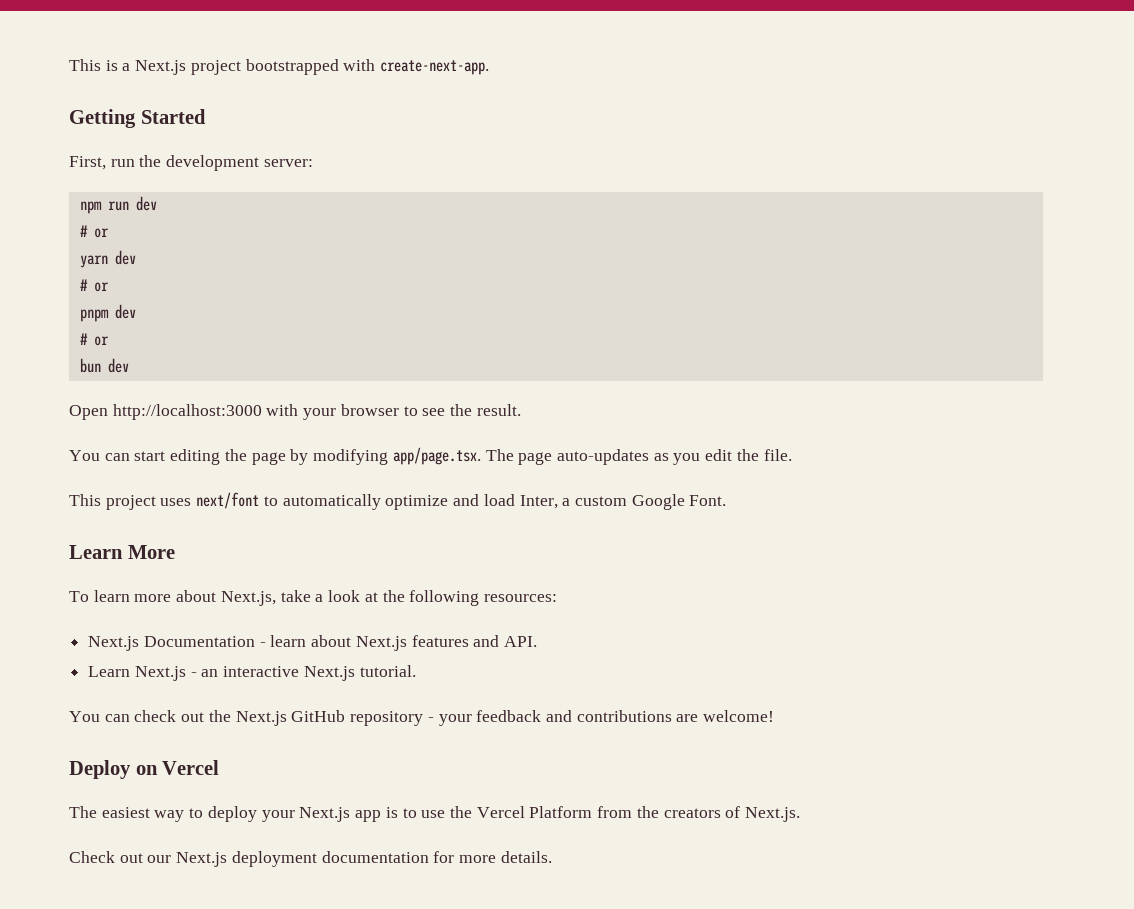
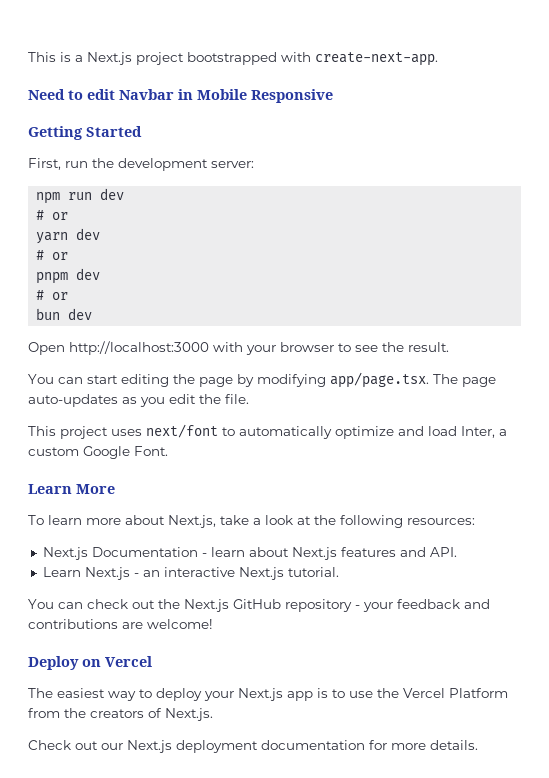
(490, 67) none -> [28,89,333,103] // Need to edit Navbar in Mobile Responsive

